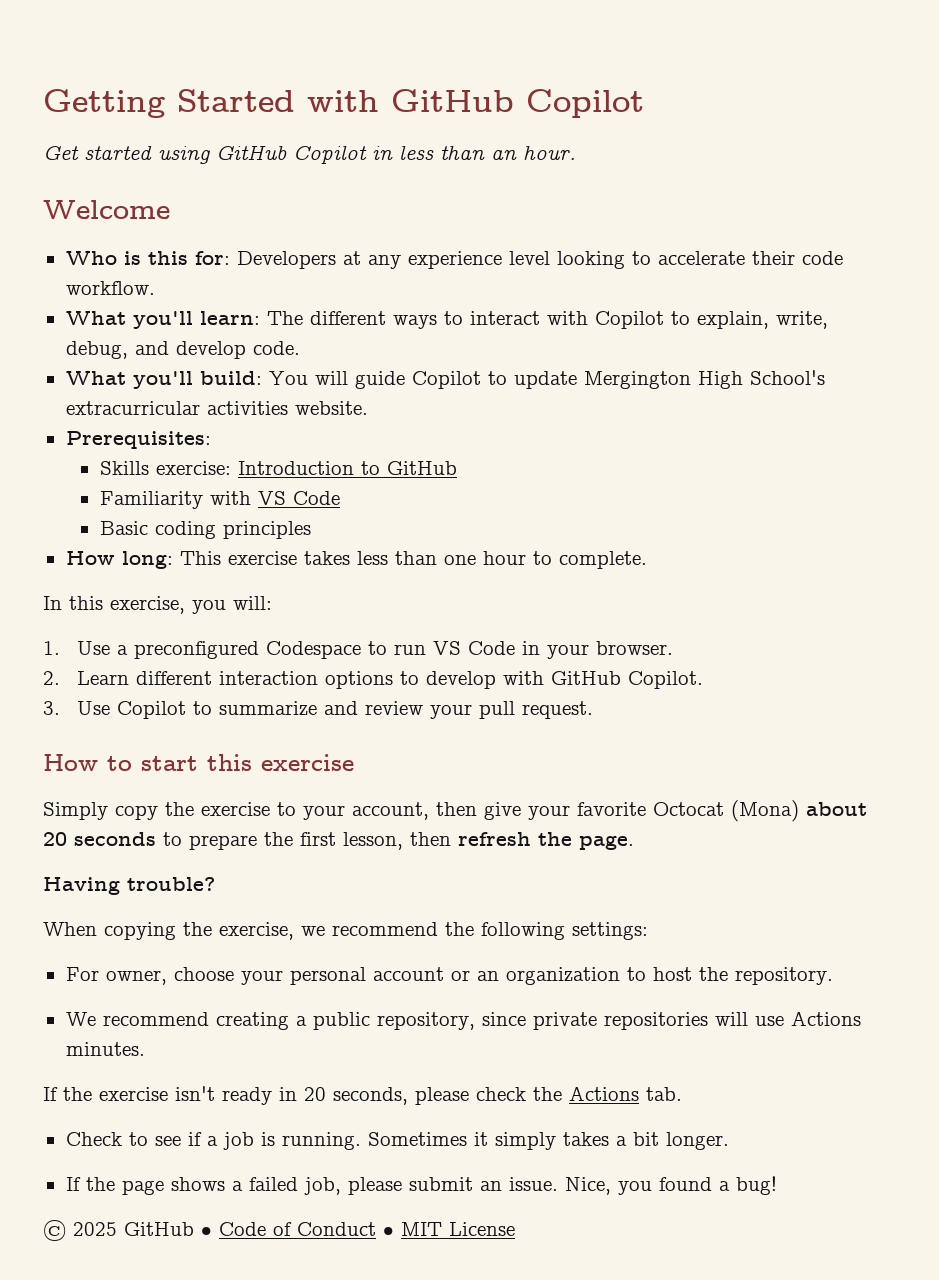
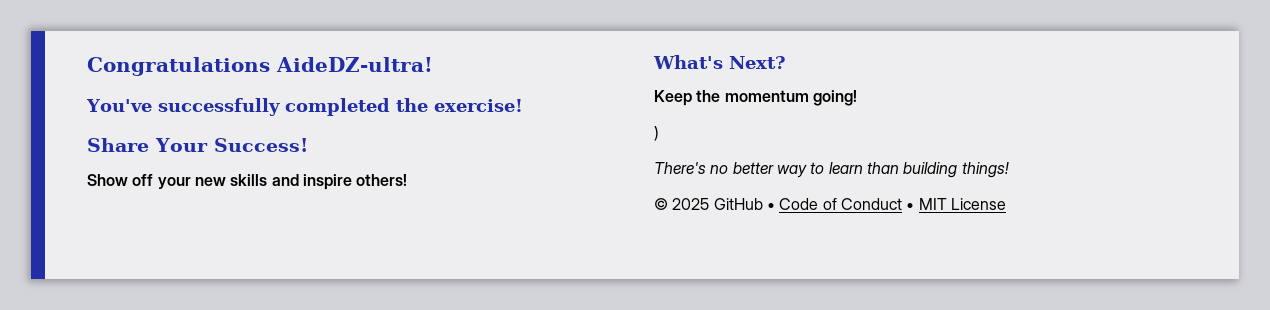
[43,89,644,118] [43,145,576,164] [43,200,170,219] [65,251,843,269] [65,281,155,295] [65,311,828,329] [65,341,300,359] [65,370,825,389] [65,401,368,415] [65,431,211,449] [99,461,457,475] [99,491,340,509] [99,521,311,539] [65,551,647,569] [43,596,272,614] [43,641,674,659] [43,671,704,689] [43,701,594,719] [43,754,354,771] [43,800,867,822] [43,832,634,850] [43,877,215,895] [43,922,648,940] [65,967,833,985] [65,1011,861,1030] [65,1042,145,1056] [43,1086,682,1105] [65,1132,729,1150] [65,1176,777,1195] Getting Started with GitHub Copilot // Get started using GitHub Copilot in less than an hour. // Welcome // Who is this for: Developers at any experience level looking to accelerate their code workflow. // What you'll learn: The different ways to interact with Copilot to explain, write, debug, and develop code. // What you'll build: You will guide Copilot to update Mergington High School's extracurricular activities website. // Prerequisites: // Skills exercise: Introduction to GitHub // Familiarity with VS Code // Basic coding principles // How long: This exercise takes less than one hour to complete. // In this exercise, you will: // 1. Use a preconfigured Codespace to run VS Code in your browser. // 2. Learn different interaction options to develop with GitHub Copilot. // 3. Use Copilot to summarize and review your pull request. // How to start this exercise // Simply copy the exercise to your account, then give your favorite Octocat (Mona) about 20 seconds to prepare the first lesson, then refresh the page. // Having trouble? // When copying the exercise, we recommend the following settings: // For owner, choose your personal account or an organization to host the repository. // We recommend creating a public repository, since private repositories will use Actions minutes. // If the exercise isn't ready in 20 seconds, please check the Actions tab. // Check to see if a job is running. Sometimes it simply takes a bit longer. // If the page shows a failed job, please submit an issue. Nice, you found a bug! -> [87,57,433,76] [86,98,523,116] [87,138,308,152] [87,174,408,190] [653,55,786,69] [654,90,857,106] [654,126,659,141] [654,162,1009,178] Congratulations AideDZ-ultra! // You've successfully completed the exercise! // Share Your Success! // Show off your new skills and inspire others! // What's Next? // Keep the momentum going! // ) // There's no better way to learn than building things!

